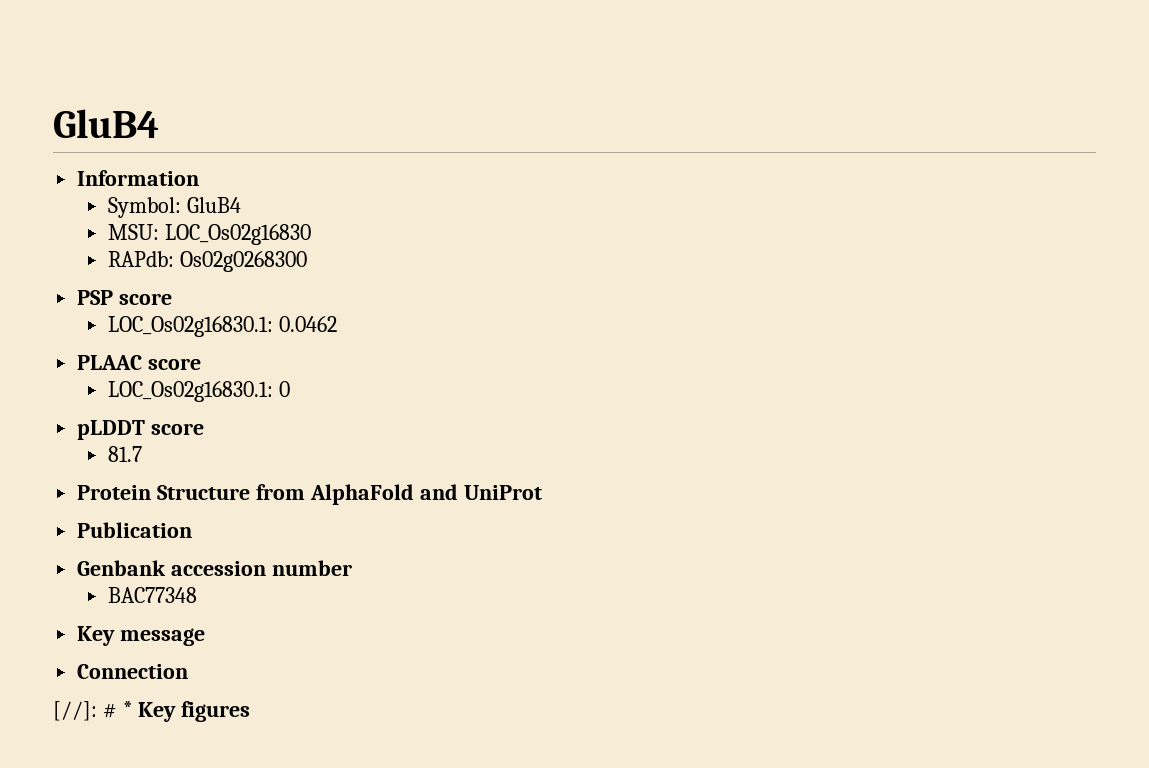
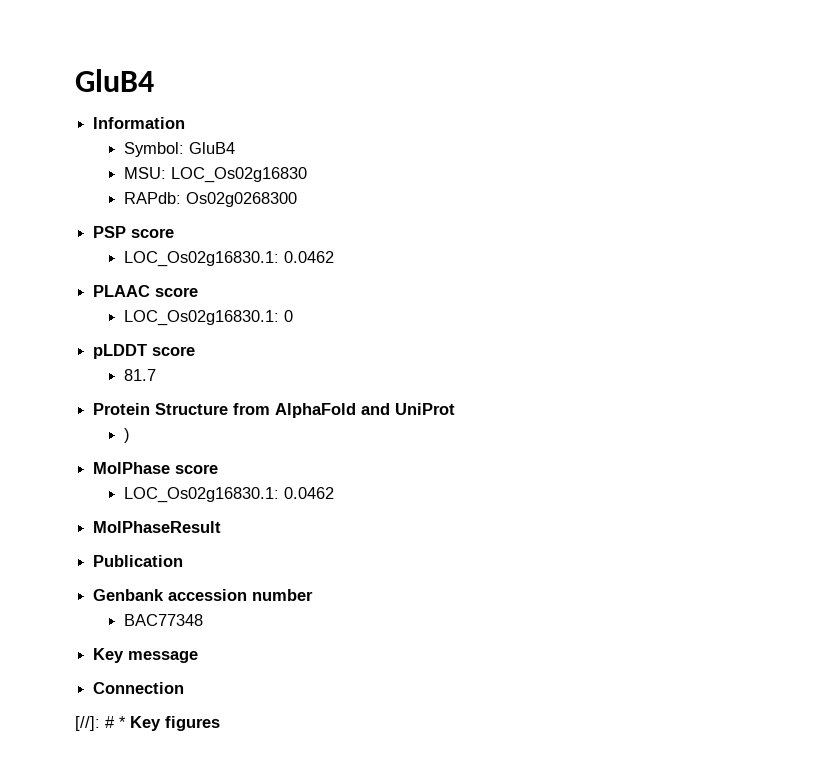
(542, 492) none -> [123,428,130,443] [93,462,219,474] [123,487,334,503] [93,521,222,533] // ) // MolPhase score // LOC_Os02g16830.1: 0.0462 // MolPhaseResult

